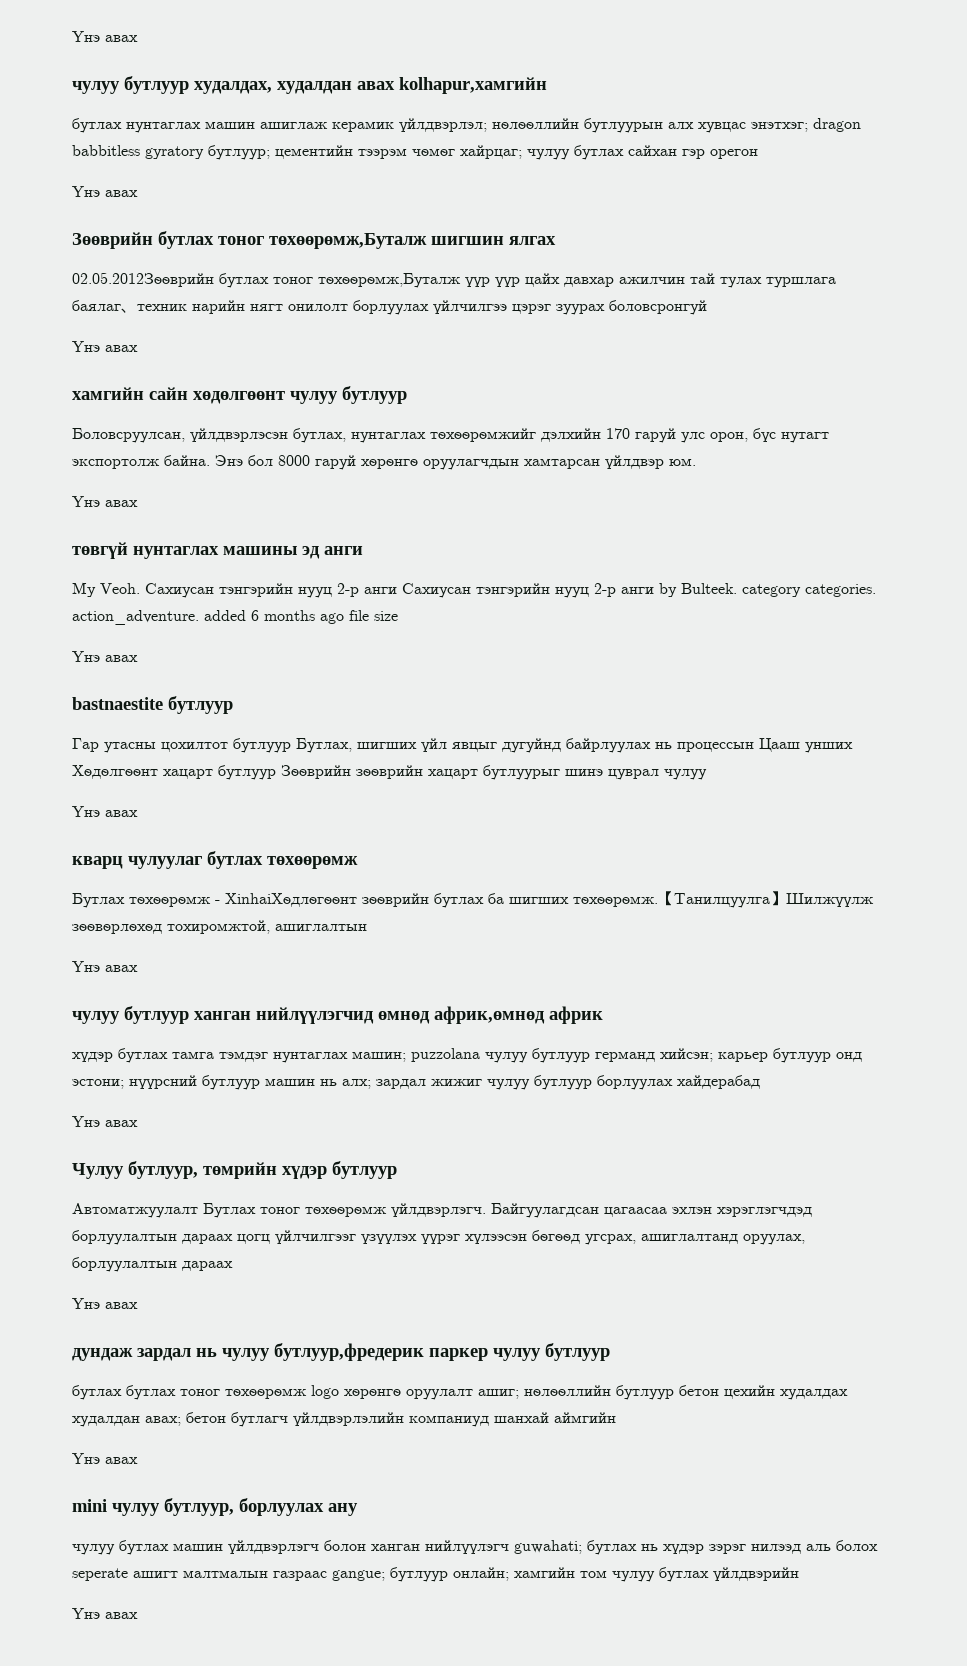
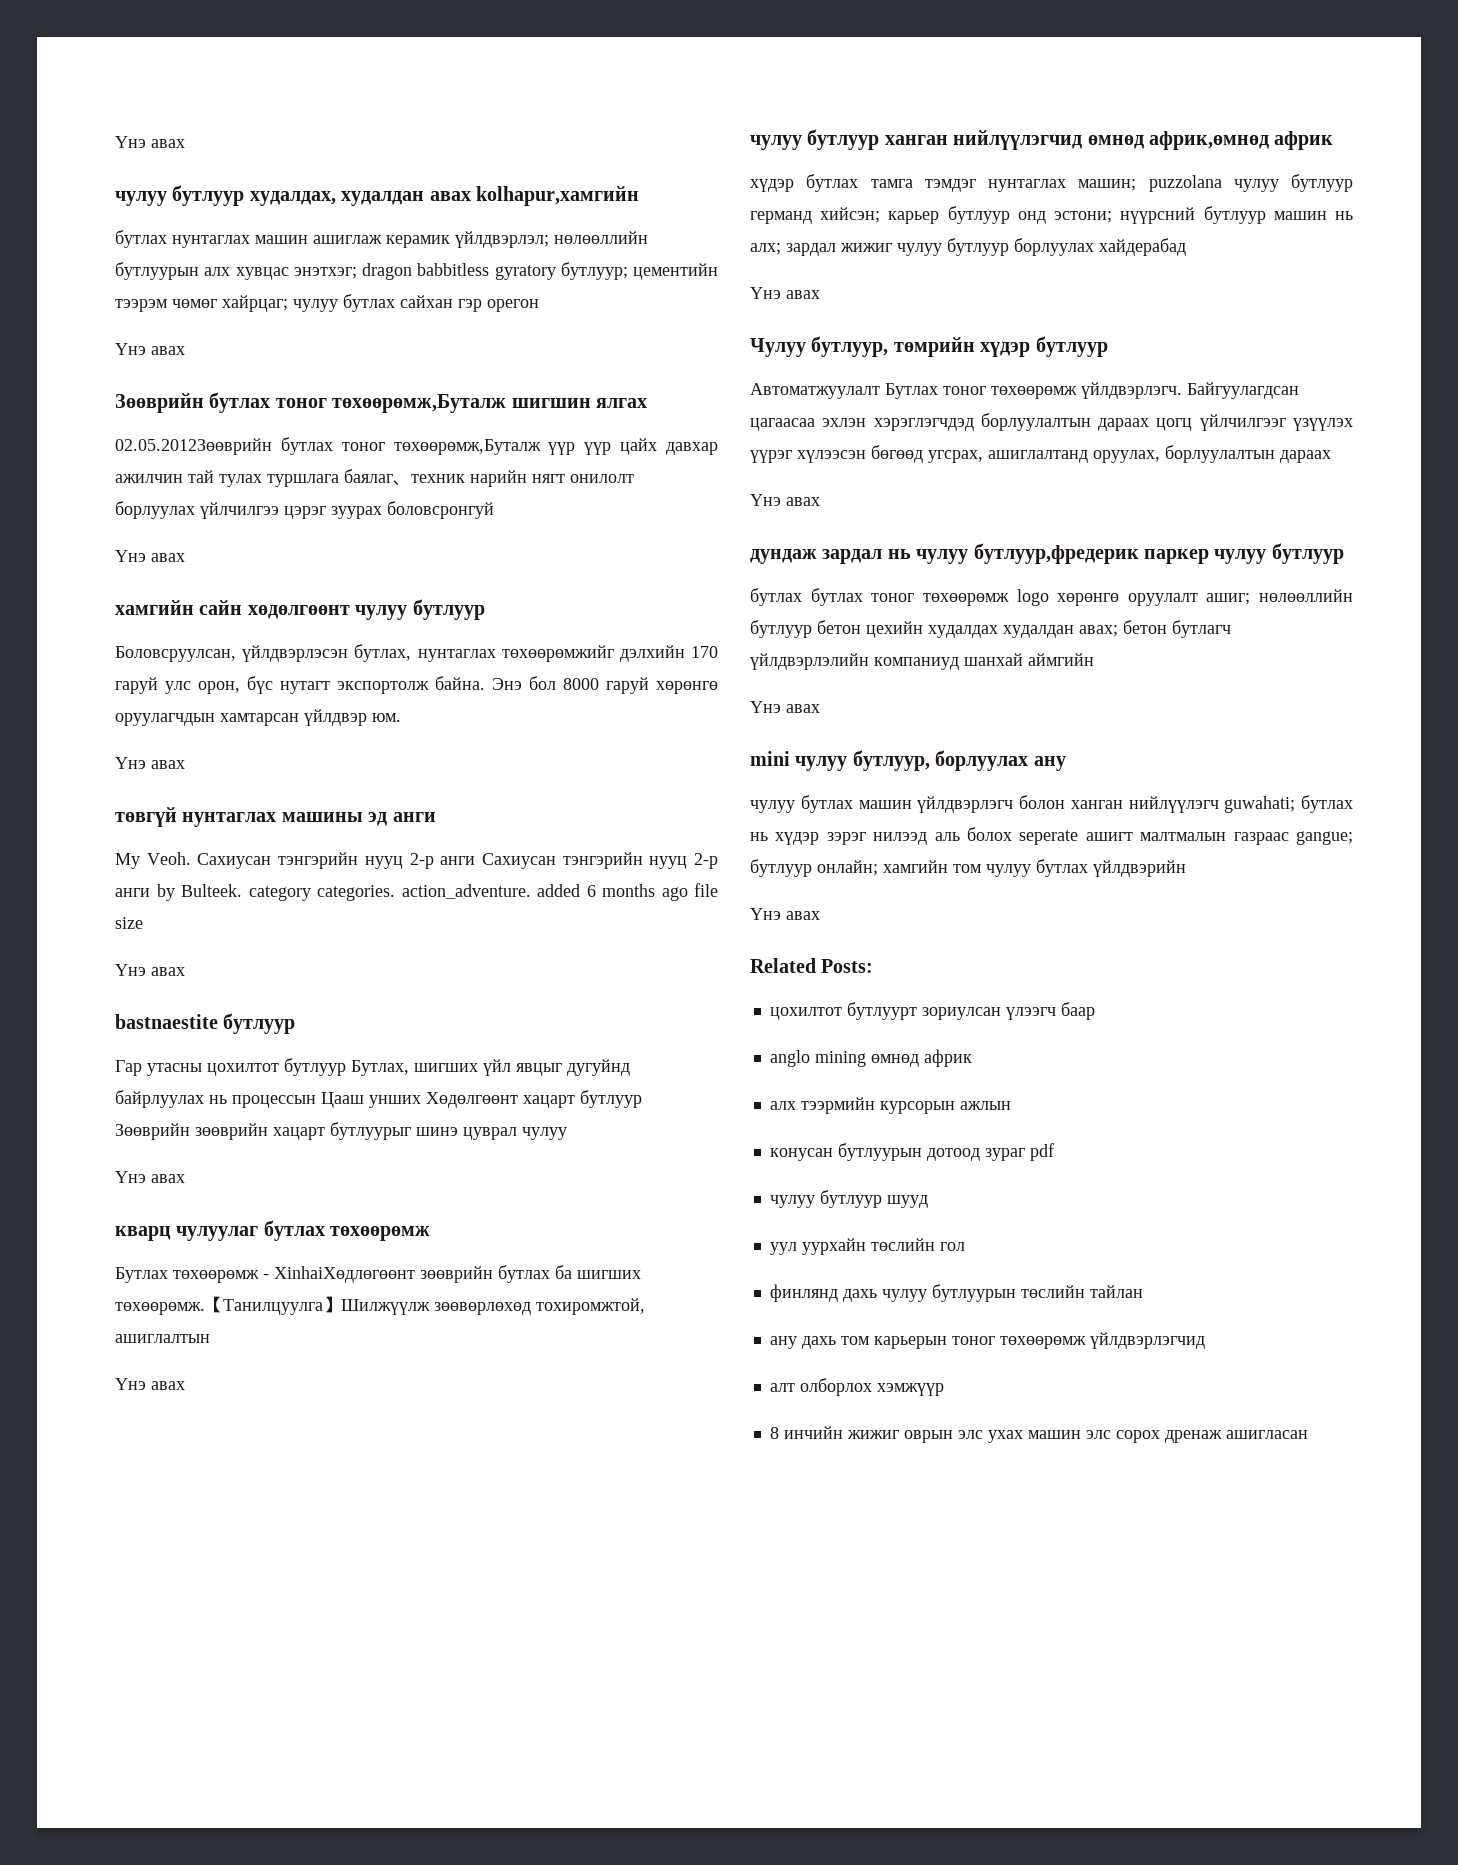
(138, 1615) none -> [750,958,874,973] [769,1002,1095,1020] [769,1049,972,1067] [769,1097,1011,1114] [769,1143,1054,1161] [769,1190,928,1208] [769,1238,965,1255] [769,1284,1143,1302] [769,1332,1205,1349] [769,1378,944,1396] [769,1426,1308,1443] // Related Posts: // цохилтот бутлуурт зориулсан үлээгч баар // anglo mining өмнөд африк // алх тээрмийн курсорын ажлын // конусан бутлуурын дотоод зураг pdf // чулуу бутлуур шууд // уул уурхайн төслийн гол // финлянд дахь чулуу бутлуурын төслийн тайлан // ану дахь том карьерын тоног төхөөрөмж үйлдвэрлэгчид // алт олборлох хэмжүүр // 8 инчийн жижиг оврын элс ухах машин элс сорох дренаж ашигласан

